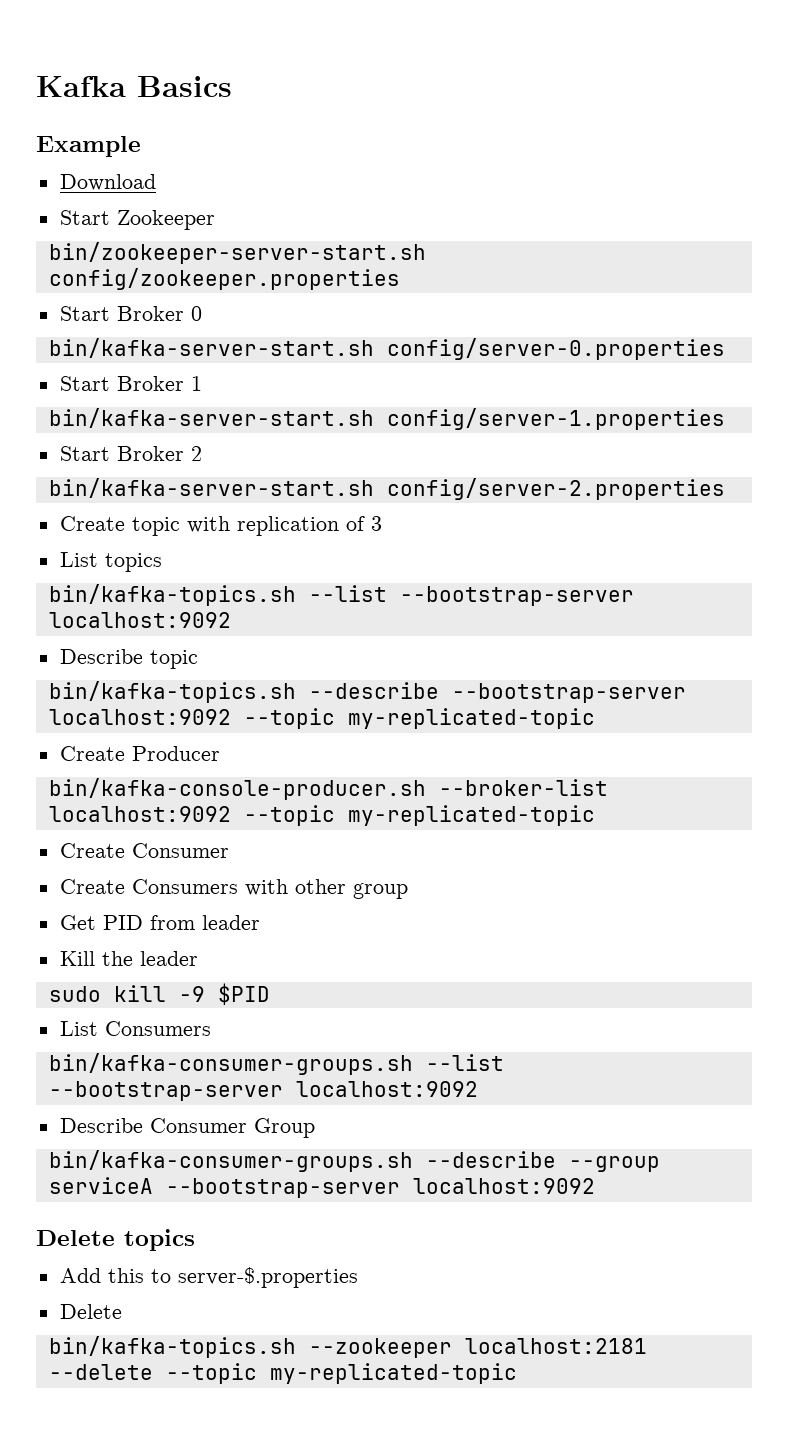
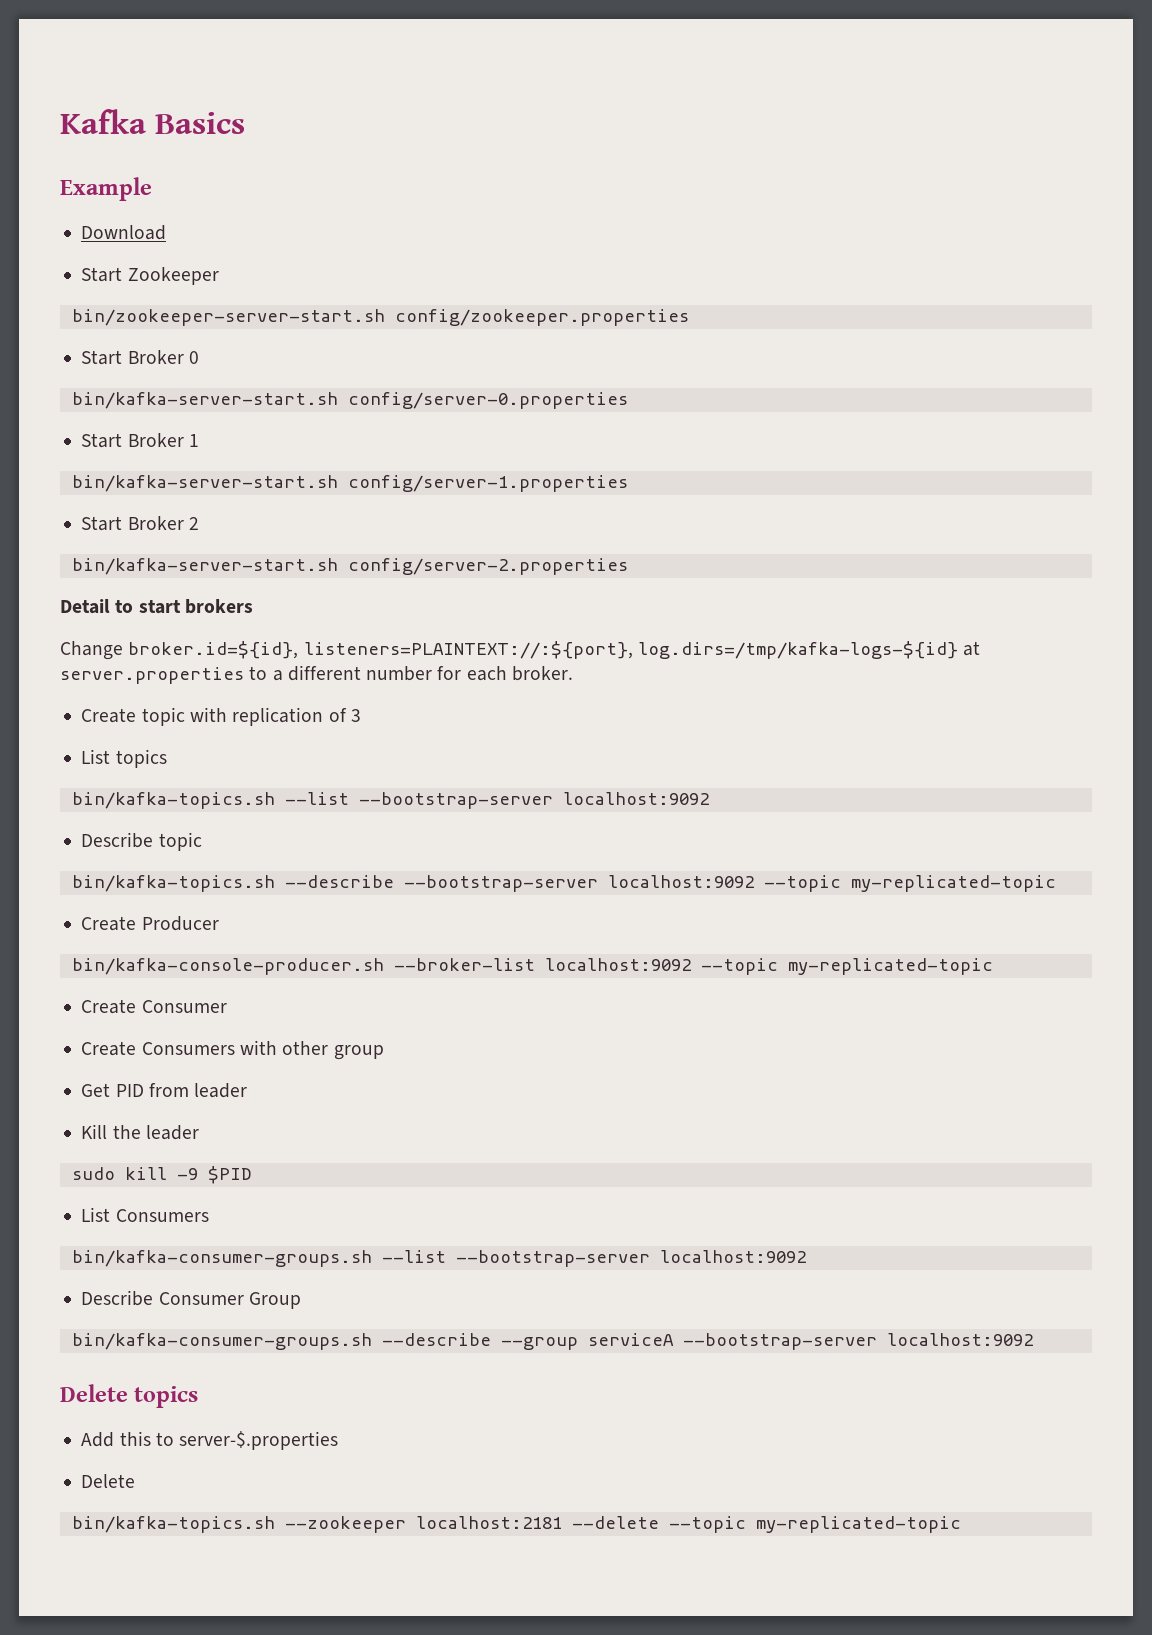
(725, 489) none -> [60,599,253,614] [60,641,981,660] [60,665,573,684] // Detail to start brokers // Change broker.id=${id}, listeners=PLAINTEXT://:${port}, log.dirs=/tmp/kafka-logs-${id} at server.properties to a different number for each broker.

